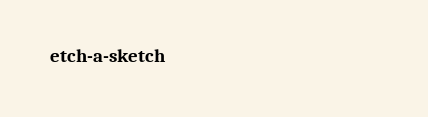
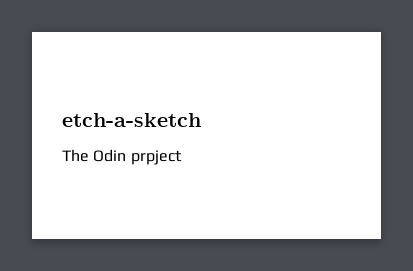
(166, 55) none -> [62,149,182,165] // The Odin prpject

